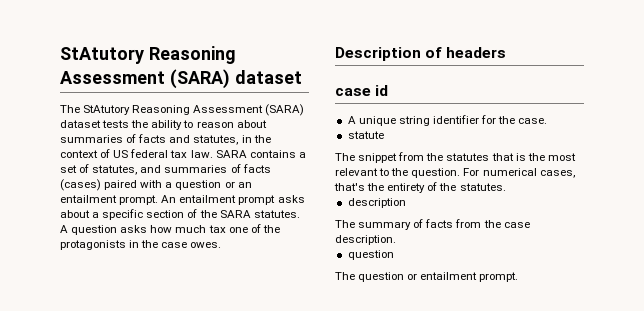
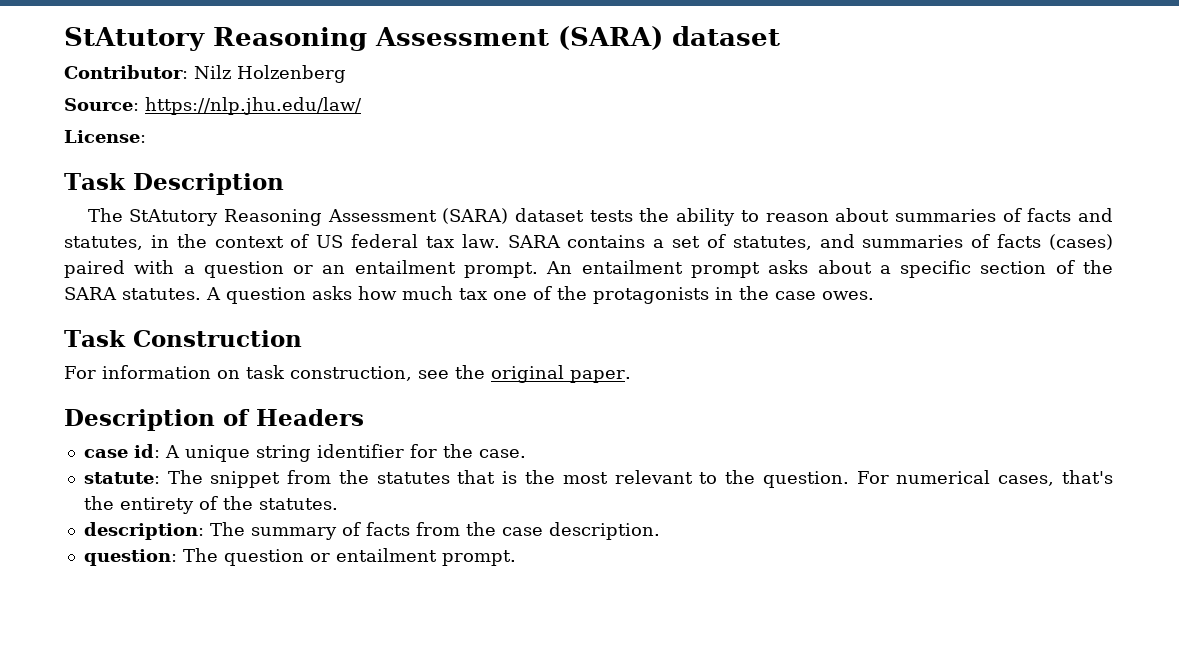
[60,46,236,64] [60,69,302,89] StAtutory Reasoning Assessment (SARA) dataset -> [64,26,780,51] [64,65,346,83] [64,97,362,115] [64,130,146,143] [64,173,284,195] StAtutory Reasoning Assessment (SARA) dataset // Contributor: Nilz Holzenberg // Source: https://nlp.jhu.edu/law/ // License: // Task Description
(222, 245) none -> [64,330,302,347] [64,365,631,383] // Task Construction // For information on task construction, see the original paper.
[446,47,507,58] [335,85,389,96] headers // case id // -> [256,409,364,426] [83,444,160,458] Headers // case id:
[347,131,384,139] statute // -> [83,472,160,484] statute:
[347,198,406,208] description // -> [83,522,204,540] description:
[347,250,394,260] question // -> [83,549,177,566] question:

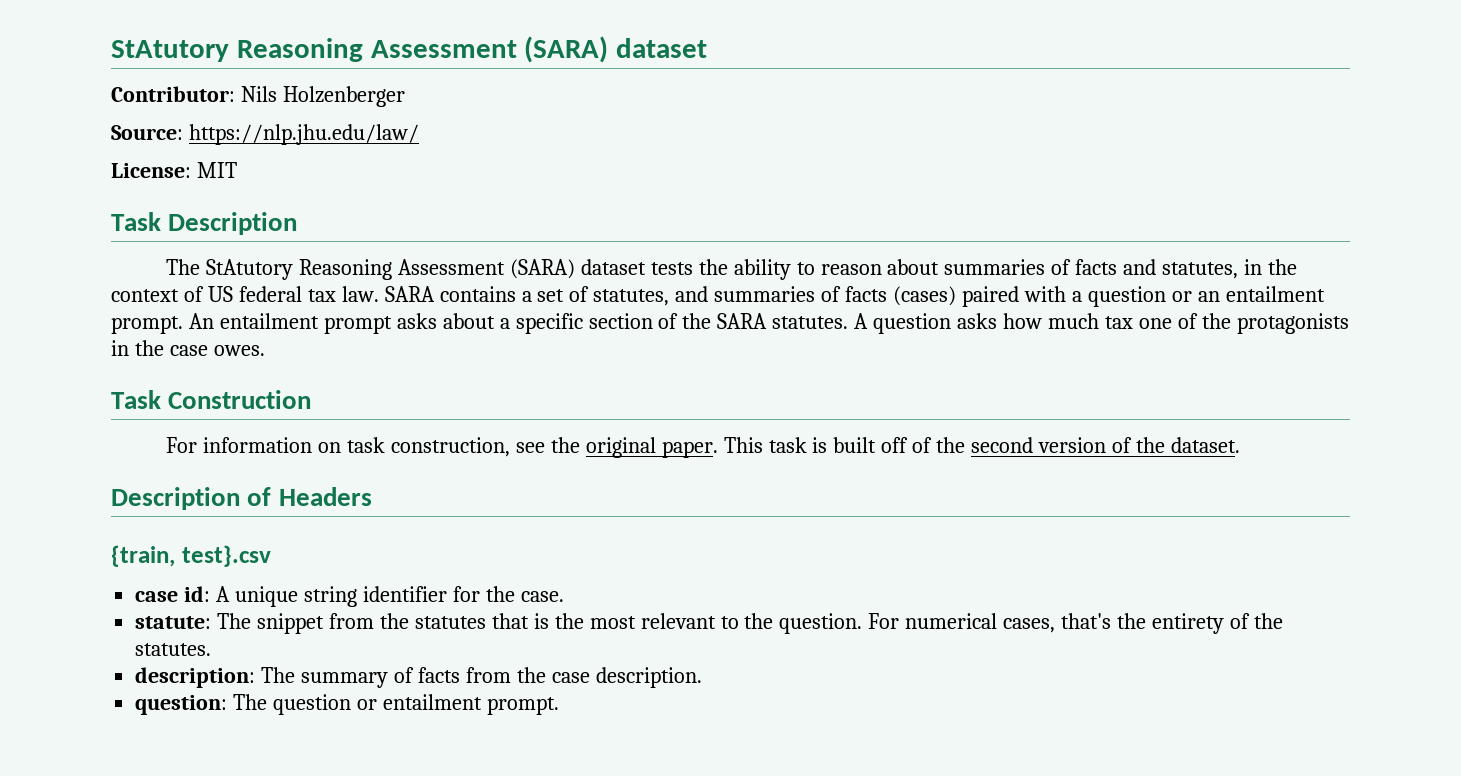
[194,65,346,83] Nilz Holzenberg -> [240,86,405,107] Nils Holzenberger
(146, 136) none -> [196,162,237,178] MIT
(631, 376) none -> [723,437,1240,453] This task is built off of the second version of the dataset.
(364, 417) none -> [111,545,271,567] // {train, test}.csv

